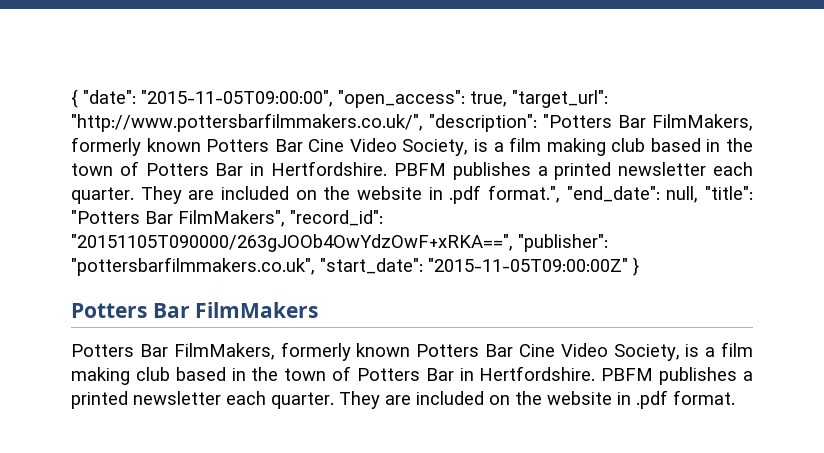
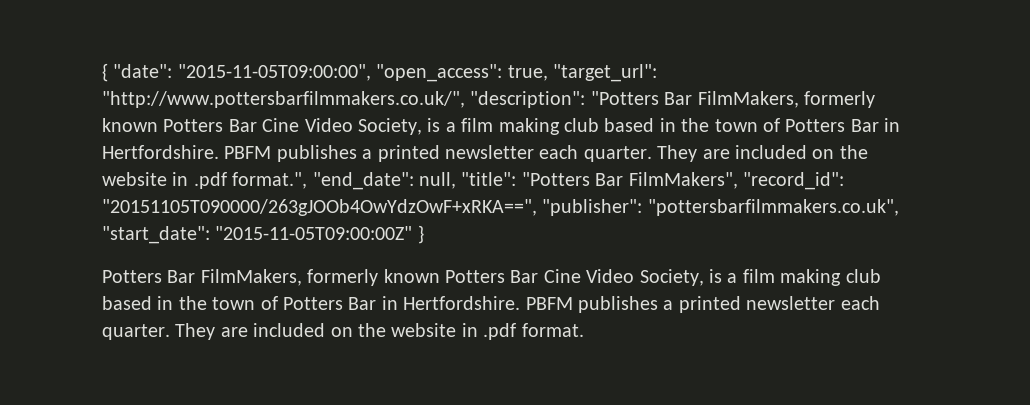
[71,302,319,318] // Potters Bar FilmMakers -> (424, 234) none

